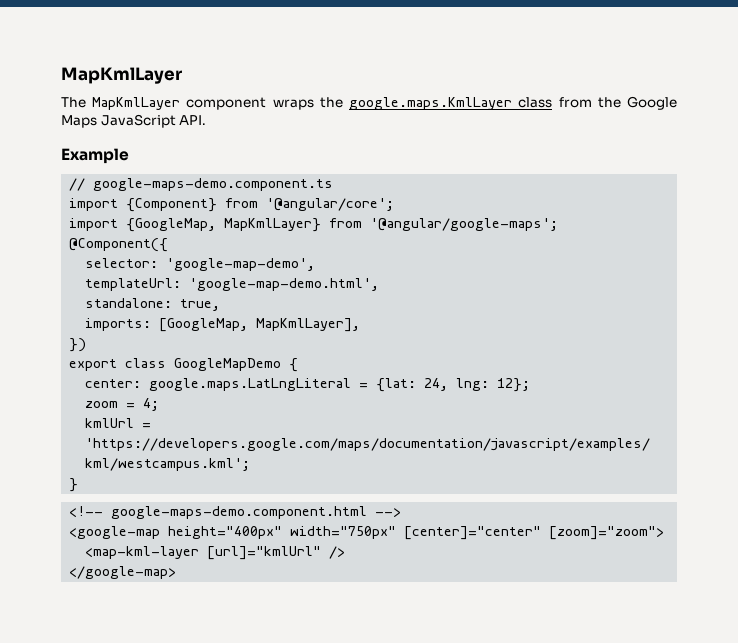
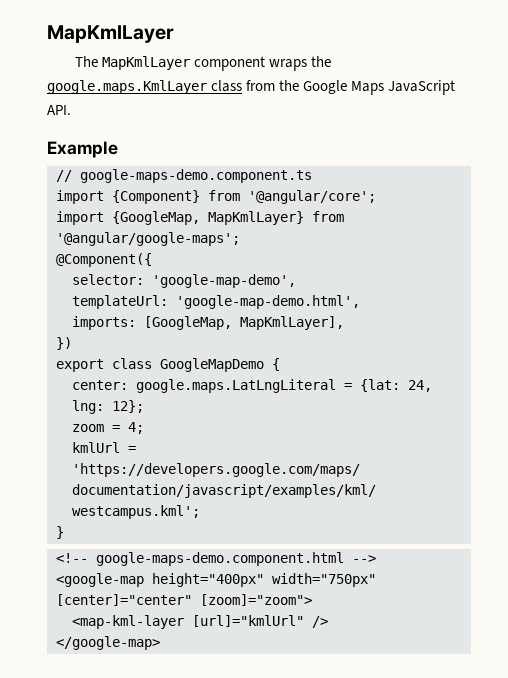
[85,298,221,311] // standalone: true, -> (360, 302) none

